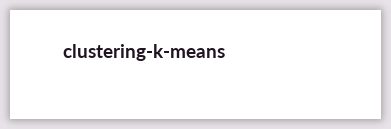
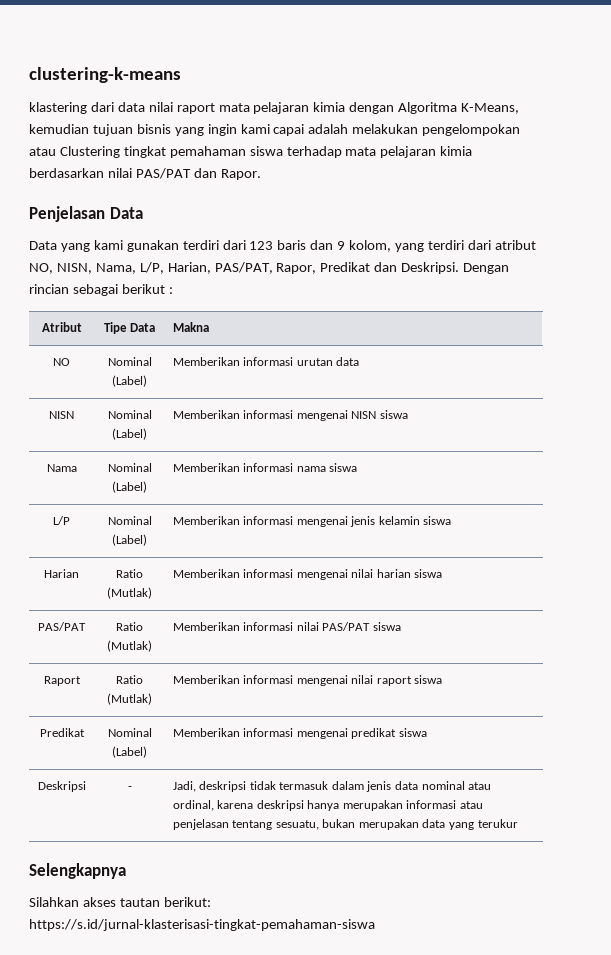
(225, 52) none -> [29,102,520,114] [29,124,521,136] [29,146,473,158] [29,168,261,180] [29,206,143,222] [29,240,536,252] [29,262,510,274] [29,284,173,296] [41,322,82,332] [103,322,156,334] [172,322,209,332] [53,358,70,366] [107,357,152,366] [112,375,147,387] [172,357,360,366] [49,411,74,419] [107,410,152,419] [112,428,147,440] [172,410,408,421] [46,464,77,472] [107,463,152,472] [112,481,147,493] [172,463,358,472] [53,516,70,525] [107,516,152,525] [112,534,147,546] [172,516,452,527] [44,569,79,578] [116,569,143,578] [107,587,152,599] [172,569,443,580] [38,622,86,631] [116,622,143,631] [107,640,152,652] [172,622,401,631] [43,676,81,686] [116,675,143,684] [107,693,152,705] [172,675,443,686] [39,728,85,737] [107,728,152,737] [112,746,147,758] [172,728,427,739] [37,781,86,792] [127,786,132,790] [172,781,492,792] [172,800,484,811] [172,819,518,830] [29,863,126,879] [29,897,211,907] [29,919,375,931] // klastering dari data nilai raport mata pelajaran kimia dengan Algoritma K-Means, kemudian tujuan bisnis yang ingin kami capai adalah melakukan pengelompokan atau Clustering tingkat pemahaman siswa terhadap mata pelajaran kimia berdasarkan nilai PAS/PAT dan Rapor. // Penjelasan Data // Data yang kami gunakan terdiri dari 123 baris dan 9 kolom, yang terdiri dari atribut NO, NISN, Nama, L/P, Harian, PAS/PAT, Rapor, Predikat dan Deskripsi. Dengan rincian sebagai berikut : // Atribut | Tipe Data | Makna // NO | Nominal (Label) | Memberikan informasi urutan data // NISN | Nominal (Label) | Memberikan informasi mengenai NISN siswa // Nama | Nominal (Label) | Memberikan informasi nama siswa // L/P | Nominal (Label) | Memberikan informasi mengenai jenis kelamin siswa // Harian | Ratio (Mutlak) | Memberikan informasi mengenai nilai harian siswa // PAS/PAT | Ratio (Mutlak) | Memberikan informasi nilai PAS/PAT siswa // Raport | Ratio (Mutlak) | Memberikan informasi mengenai nilai raport siswa // Predikat | Nominal (Label) | Memberikan informasi mengenai predikat siswa // Deskripsi | - | Jadi, deskripsi tidak termasuk dalam jenis data nominal atau ordinal, karena deskripsi hanya merupakan informasi atau penjelasan tentang sesuatu, bukan merupakan data yang terukur // Selengkapnya // Silahkan akses tautan berikut: https://s.id/jurnal-klasterisasi-tingkat-pemahaman-siswa

